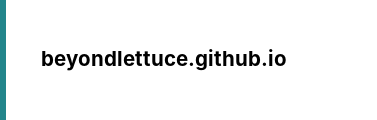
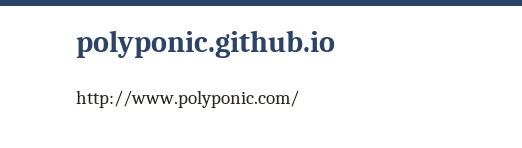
[41,49,287,71] beyondlettuce.github.io -> [76,30,335,58] [76,90,299,108] polyponic.github.io // http://www.polyponic.com/

